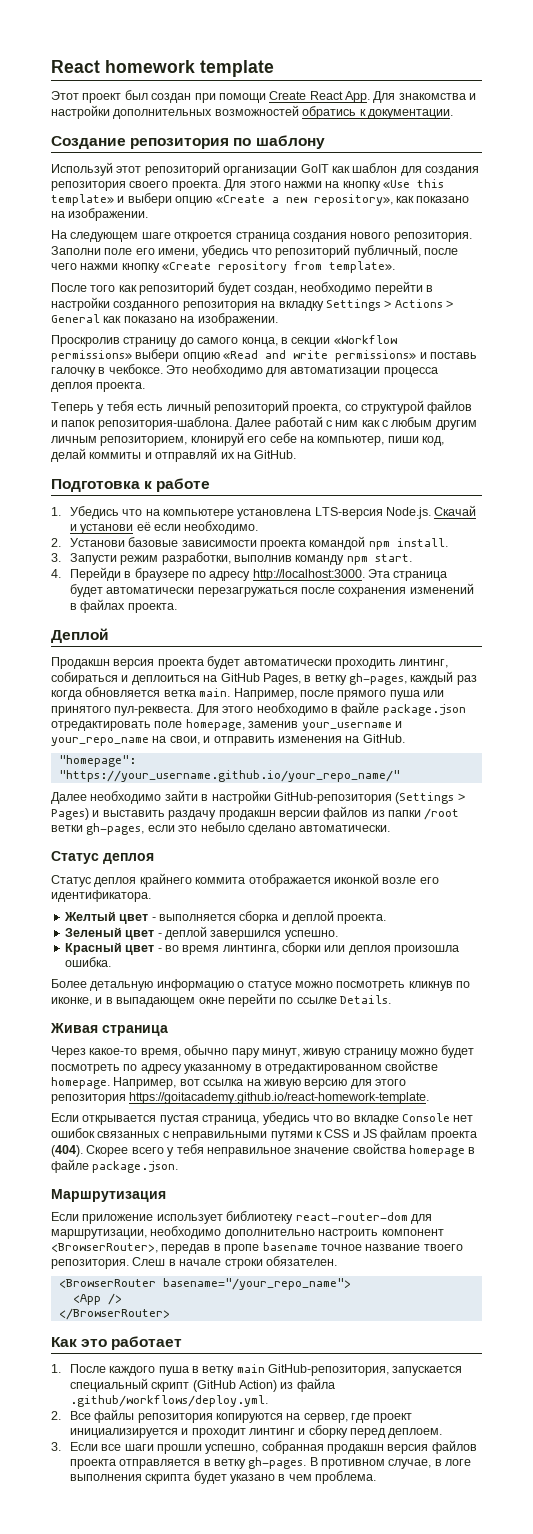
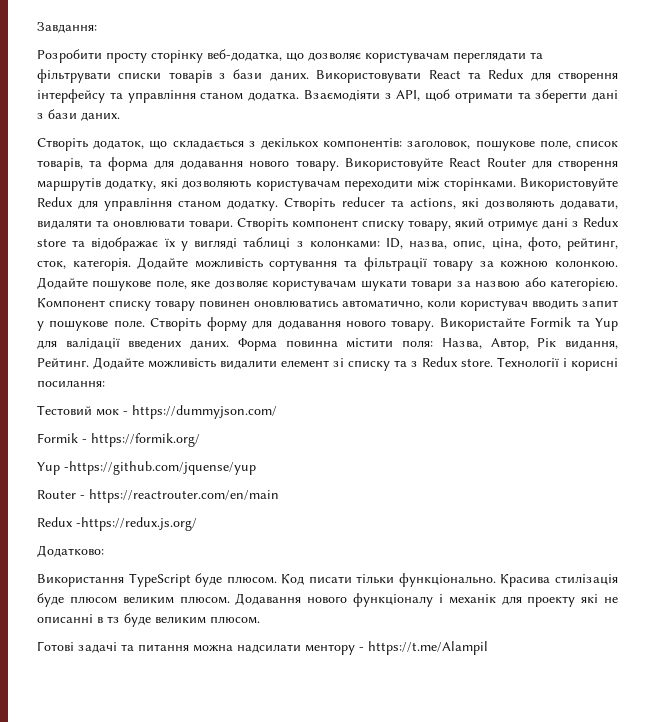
[51,60,274,77] [51,90,477,103] [51,105,453,119] [51,135,325,149] [51,162,479,176] [51,179,444,191] [51,193,470,206] [51,208,149,221] [51,230,472,242] [51,244,458,258] [51,261,396,273] [51,281,433,295] [51,297,453,311] [51,313,278,326] [51,335,397,347] [51,349,477,362] [51,364,438,377] [51,382,146,392] [51,400,473,414] [51,416,477,430] [51,432,444,446] [51,448,297,462] [51,478,211,492] [51,505,477,519] [69,521,259,534] [51,536,448,550] [51,552,412,565] [51,567,448,581] [69,583,474,597] [69,599,177,613] [51,628,109,643] [51,656,449,669] [51,671,477,685] [51,687,444,700] [51,702,466,716] [51,719,402,731] [51,734,405,746] [58,755,136,767] [58,770,400,782] [51,790,465,804] [51,806,460,820] [51,822,391,835] [51,851,154,864] [51,873,439,887] [51,890,151,902] [63,910,387,924] [64,926,338,940] [64,942,460,955] [64,957,111,967] [51,979,470,991] [51,993,391,1007] [50,1023,168,1036] [51,1045,475,1058] [51,1060,439,1074] [51,1077,406,1089] [51,1092,430,1104] [51,1112,474,1125] [51,1127,477,1141] [51,1143,476,1157] [51,1159,179,1173] [51,1189,166,1202] [51,1211,432,1224] [51,1226,444,1239] [51,1242,463,1254] [51,1256,337,1269] [58,1278,351,1290] [72,1293,122,1305] [58,1308,170,1320] [51,1336,183,1350] [51,1364,463,1376] [69,1378,335,1392] [69,1395,268,1407] [51,1409,413,1423] [69,1425,443,1438] [51,1440,477,1454] [69,1457,472,1469] [69,1471,377,1484] React homework template // Этот проект был создан при помощи Create React App. Для знакомства и настройки дополнительных возможностей обратись к документации. // Создание репозитория по шаблону // Используй этот репозиторий организации GoIT как шаблон для создания репозитория своего проекта. Для этого нажми на кнопку «Use this template» и выбери опцию «Create a new repository», как показано на изображении. // На следующем шаге откроется страница создания нового репозитория. Заполни поле его имени, убедись что репозиторий публичный, после чего нажми кнопку «Create repository from template». // После того как репозиторий будет создан, необходимо перейти в настройки созданного репозитория на вкладку Settings > Actions > General как показано на изображении. // Проскролив страницу до самого конца, в секции «Workflow permissions» выбери опцию «Read and write permissions» и поставь галочку в чекбоксе. Это необходимо для автоматизации процесса деплоя проекта. // Теперь у тебя есть личный репозиторий проекта, со структурой файлов и папок репозитория-шаблона. Далее работай с ним как с любым другим личным репозиторием, клонируй его себе на компьютер, пиши код, делай коммиты и отправляй их на GitHub. // Подготовка к работе // 1. Убедись что на компьютере установлена LTS-версия Node.js. Скачай и установи её если необходимо. // 2. Установи базовые зависимости проекта командой npm install. // 3. Запусти режим разработки, выполнив команду npm start. // 4. Перейди в браузере по адресу http://localhost:3000. Эта страница будет автоматически перезагружаться после сохранения изменений в файлах проекта. // Деплой // Продакшн версия проекта будет автоматически проходить линтинг, собираться и деплоиться на GitHub Pages, в ветку gh-pages, каждый раз когда обновляется ветка main. Например, после прямого пуша или принятого пул-реквеста. Для этого необходимо в файле package.json отредактировать поле homepage, заменив your_username и your_repo_name на свои, и отправить изменения на GitHub. // "homepage": "https://your_username.github.io/your_repo_name/" // Далее необходимо зайти в настройки GitHub-репозитория (Settings > Pages) и выставить раздачу продакшн версии файлов из папки /root ветки gh-pages, если это небыло сделано автоматически. // Статус деплоя // Статус деплоя крайнего коммита отображается иконкой возле его идентификатора. // Желтый цвет - выполняется сборка и деплой проекта. // Зеленый цвет - деплой завершился успешно. // Красный цвет - во время линтинга, сборки или деплоя произошла ошибка. // Более детальную информацию о статусе можно посмотреть кликнув по иконке, и в выпадающем окне перейти по ссылке Details. // Живая страница // Через какое-то время, обычно пару минут, живую страницу можно будет посмотреть по адресу указанному в отредактированном свойстве homepage. Например, вот ссылка на живую версию для этого репозитория https://goitacademy.github.io/react-homework-template. // Если открывается пустая страница, убедись что во вкладке Console нет ошибок связанных с неправильными путями к CSS и JS файлам проекта (404). Скорее всего у тебя неправильное значение свойства homepage в файле package.json. // Маршрутизация // Если приложение использует библиотеку react-router-dom для маршрутизации, необходимо дополнительно настроить компонент <BrowserRouter>, передав в пропе basename точное название твоего репозитория. Слеш в начале строки обязателен. // <BrowserRouter basename="/your_repo_name"> // <App /> // </BrowserRouter> // Как это работает // 1. После каждого пуша в ветку main GitHub-репозитория, запускается специальный скрипт (GitHub Action) из файла .github/workflows/deploy.yml. // 2. Все файлы репозитория копируются на сервер, где проект инициализируется и проходит линтинг и сборку перед деплоем. // 3. Если все шаги прошли успешно, собранная продакшн версия файлов проекта отправляется в ветку gh-pages. В противном случае, в логе выполнения скрипта будет указано в чем проблема. -> [37,22,97,33] [37,49,543,63] [37,69,619,83] [37,89,618,103] [37,109,120,121] [37,138,618,151] [37,157,618,171] [37,178,618,191] [37,197,618,211] [37,217,619,231] [37,237,618,251] [37,257,619,271] [37,277,618,291] [37,298,618,311] [37,317,618,331] [37,338,619,351] [37,357,618,371] [37,380,105,387] [37,405,277,419] [37,433,200,447] [37,461,256,475] [37,489,279,503] [37,517,197,531] [37,545,104,557] [37,573,618,587] [37,593,618,607] [37,613,260,627] [37,641,488,655] Завдання: // Розробити просту сторінку веб-додатка, що дозволяє користувачам переглядати та фільтрувати списки товарів з бази даних. Використовувати React та Redux для створення інтерфейсу та управління станом додатка. Взаємодіяти з API, щоб отримати та зберегти дані з бази даних. // Створіть додаток, що складається з декількох компонентів: заголовок, пошукове поле, список товарів, та форма для додавання нового товару. Використовуйте React Router для створення маршрутів додатку, які дозволяють користувачам переходити між сторінками. Використовуйте Redux для управління станом додатку. Створіть reducer та actions, які дозволяють додавати, видаляти та оновлювати товари. Створіть компонент списку товару, який отримує дані з Redux store та відображає їх у вигляді таблиці з колонками: ID, назва, опис, ціна, фото, рейтинг, сток, категорія. Додайте можливість сортування та фільтрації товару за кожною колонкою. Додайте пошукове поле, яке дозволяє користувачам шукати товари за назвою або категорією. Компонент списку товару повинен оновлюватись автоматично, коли користувач вводить запит у пошукове поле. Створіть форму для додавання нового товару. Використайте Formik та Yup для валідації введених даних. Форма повинна містити поля: Назва, Автор, Рік видання, Рейтинг. Додайте можливість видалити елемент зі списку та з Redux store. Технології і корисні посилання: // Тестовий мок - https://dummyjson.com/ // Formik - https://formik.org/ // Yup -https://github.com/jquense/yup // Router - https://reactrouter.com/en/main // Redux -https://redux.js.org/ // Додатково: // Використання TypeScript буде плюсом. Код писати тільки функціонально. Красива стилізація буде плюсом великим плюсом. Додавання нового функціоналу і механік для проекту які не описанні в тз буде великим плюсом. // Готові задачі та питання можна надсилати ментору - https://t.me/Alampil

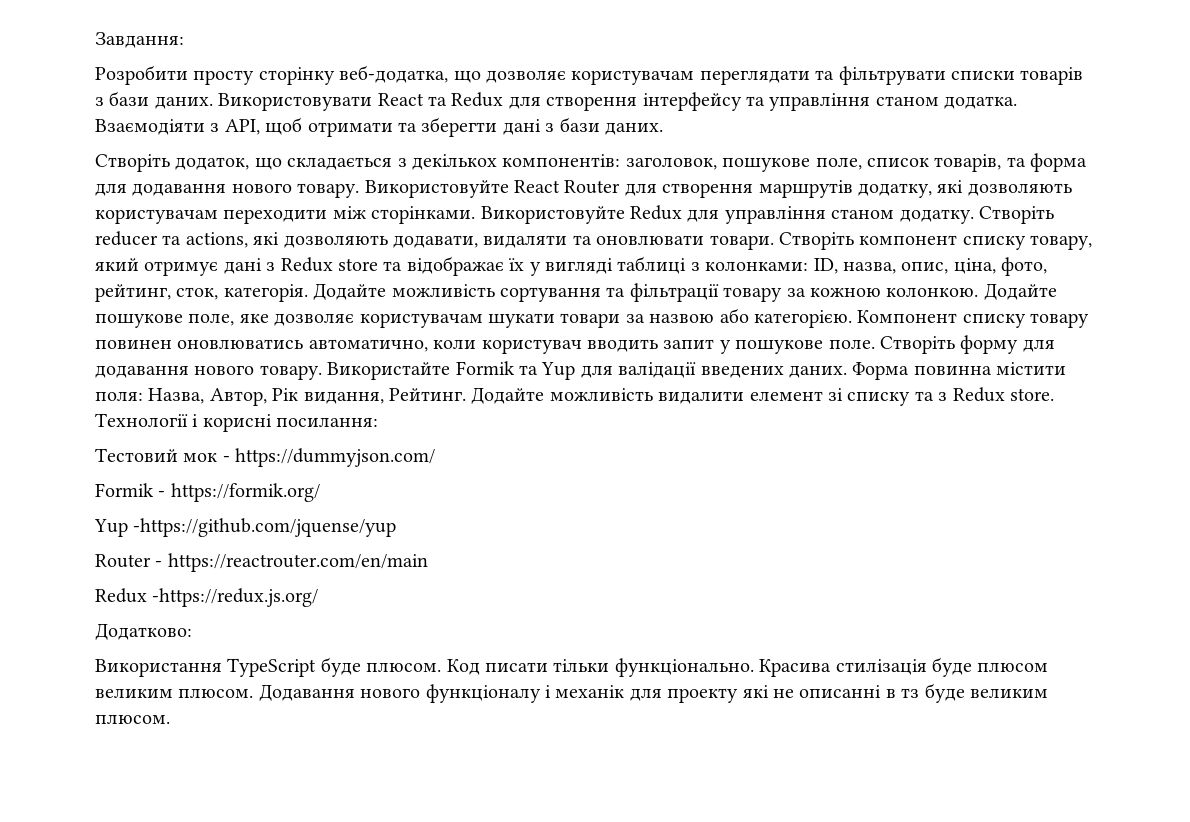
[37,641,488,655] // Готові задачі та питання можна надсилати ментору - https://t.me/Alampil -> (170, 719) none

